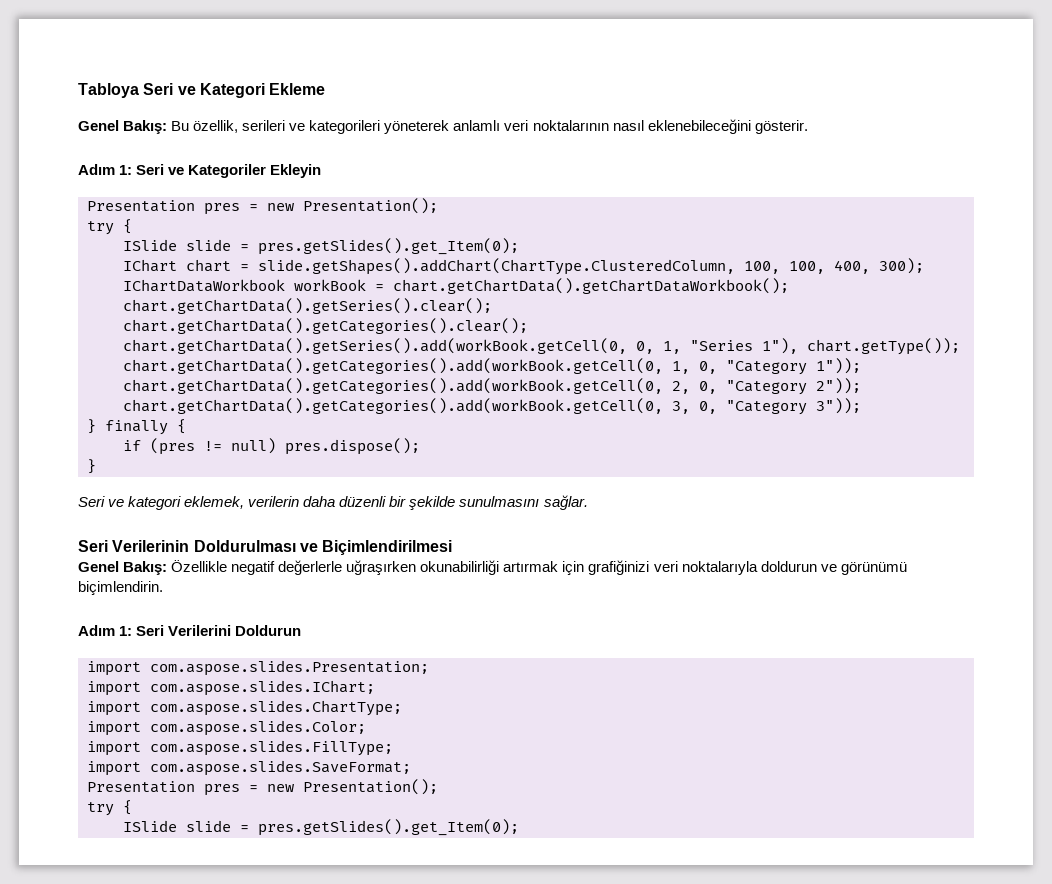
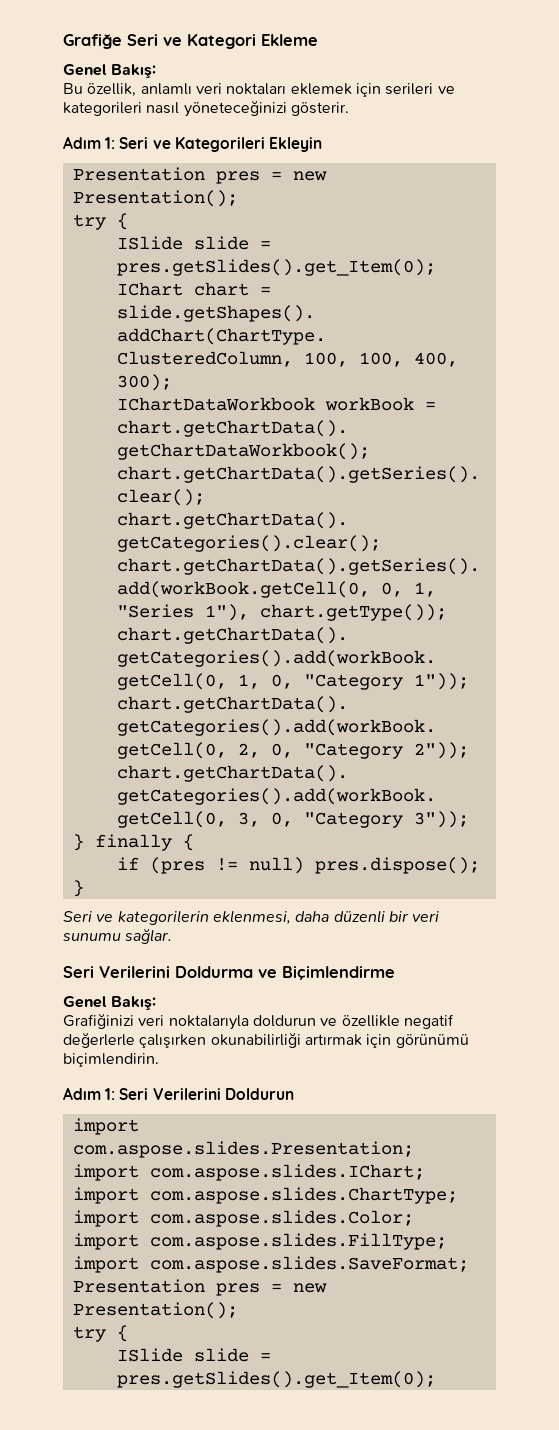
[78,83,139,98] Tabloya -> [63,34,122,49] Grafiğe
(168, 127) none -> (157, 71) //
[242,119,751,134] serileri ve kategorileri yöneterek anlamlı veri noktalarının nasıl eklenebileceğini -> [140,83,455,97] [63,100,287,117] anlamlı veri noktaları eklemek için serileri ve kategorileri nasıl yöneteceğinizi
[188,164,267,178] Kategoriler -> [174,137,265,152] Kategorileri
[128,496,300,510] kategori eklemek, verilerin -> [117,910,291,925] kategorilerin eklenmesi,
[409,496,540,510] şekilde sunulmasını -> [412,911,440,922] [63,933,121,941] veri sunumu
[112,540,453,555] [78,560,837,575] Verilerinin Doldurulması ve Biçimlendirilmesi // Genel Bakış: Özellikle negatif değerlerle uğraşırken okunabilirliği artırmak için grafiğinizi veri noktalarıyla doldurun ve -> [99,966,395,980] [63,996,157,1010] [63,1013,454,1030] [63,1032,392,1048] Verilerini Doldurma ve Biçimlendirme // Genel Bakış: // Grafiğinizi veri noktalarıyla doldurun ve özellikle negatif değerlerle çalışırken okunabilirliği artırmak için

